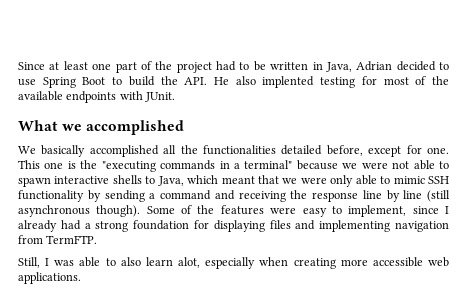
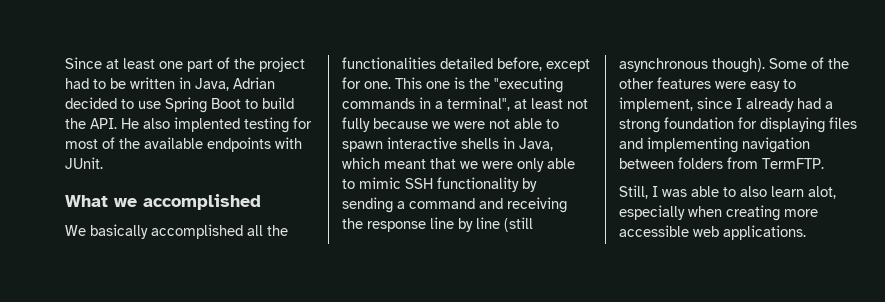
[244,160,293,169] terminal" -> [447,97,588,111] [342,117,370,132] terminal", at least not fully
[145,176,156,184] to -> [503,137,515,149] in
(215, 209) none -> [619,78,654,89] other
(450, 226) none -> [619,157,723,169] between folders

